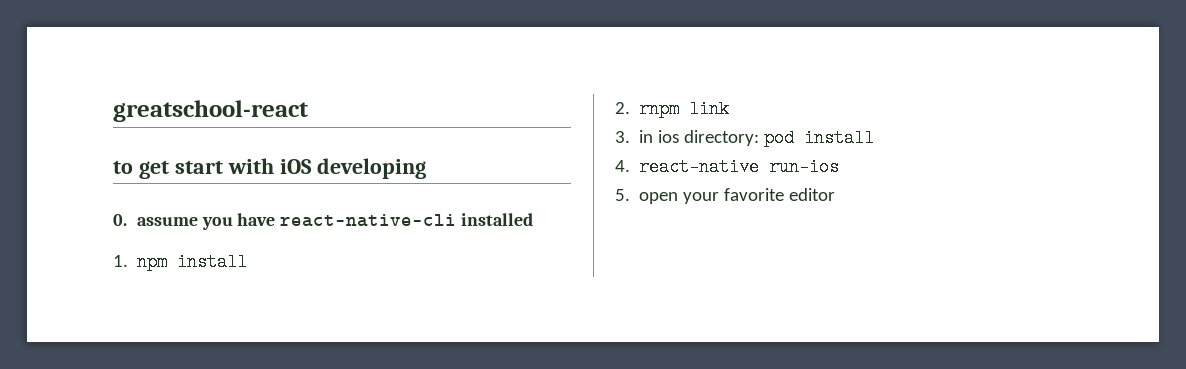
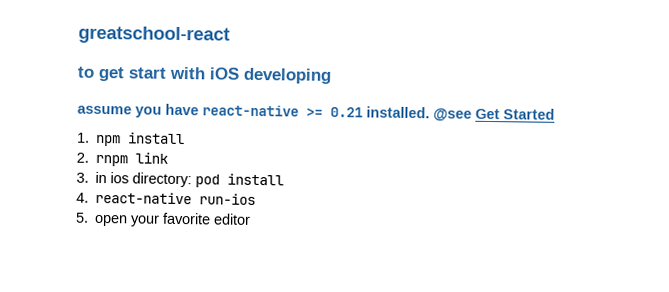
[113,214,127,226] 0. -> (331, 75) none
[280,213,533,227] react-native-cli installed -> [202,104,555,122] react-native >= 0.21 installed. @see Get Started

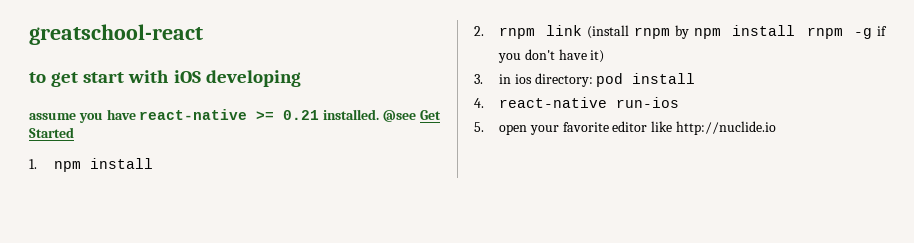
(169, 158) none -> [587,25,887,39] [497,49,605,63] (install rnpm by npm install rnpm -g if you don't have it)
(252, 219) none -> [651,121,776,135] like http://nuclide.io

